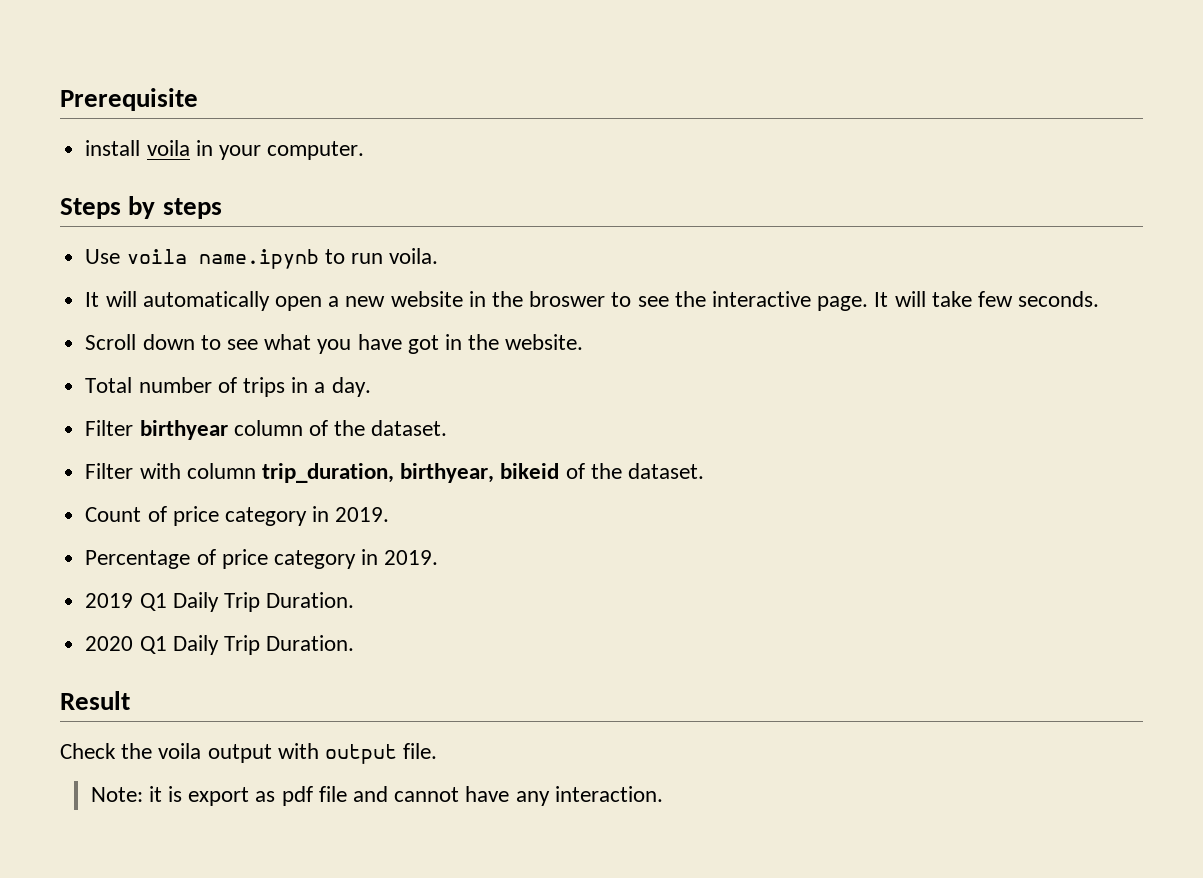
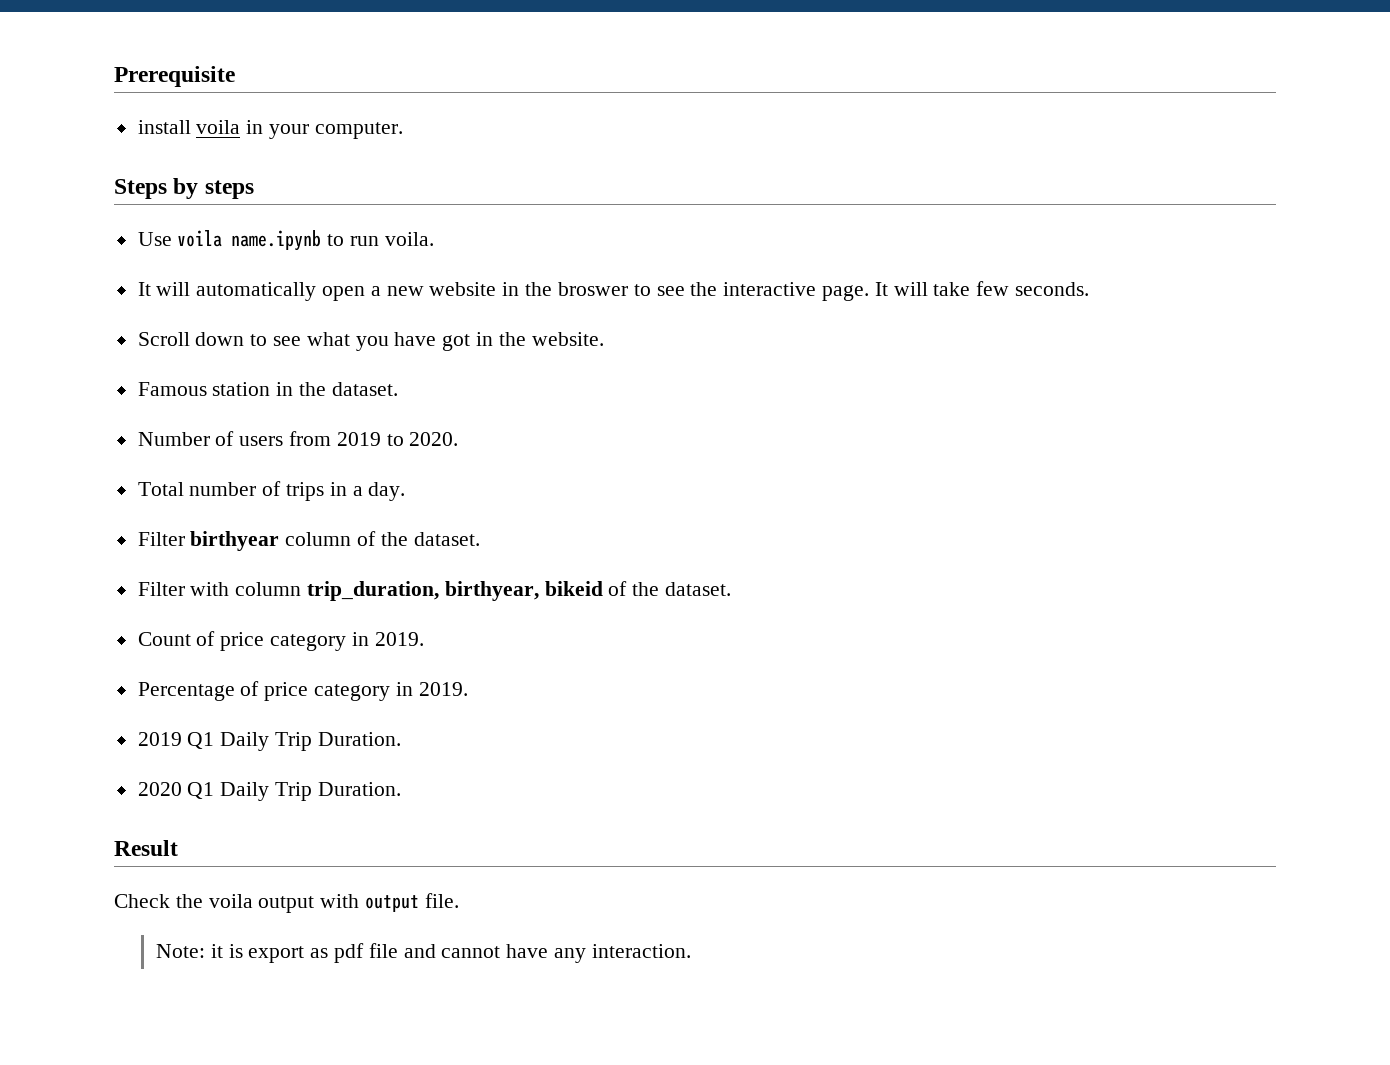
(584, 342) none -> [137,382,398,396] [137,431,459,446] // Famous station in the dataset. // Number of users from 2019 to 2020.

